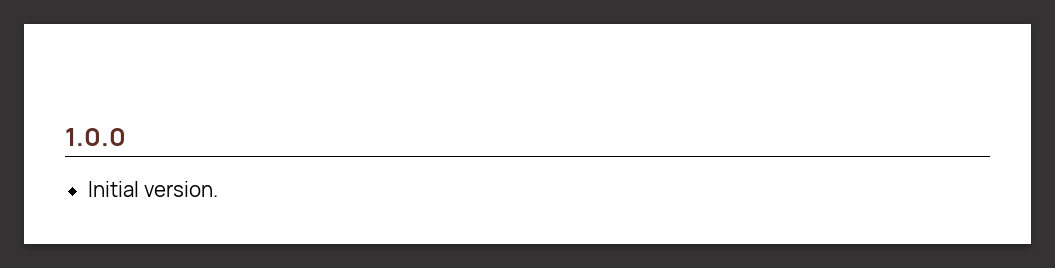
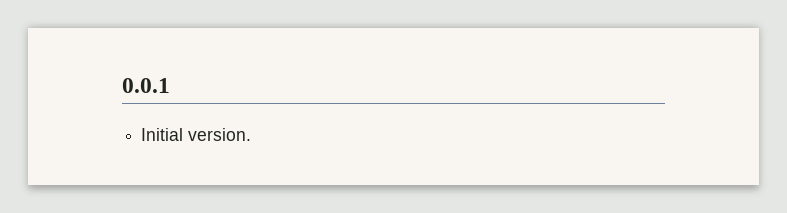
[65,128,126,146] 1.0.0 -> [122,78,170,93] 0.0.1

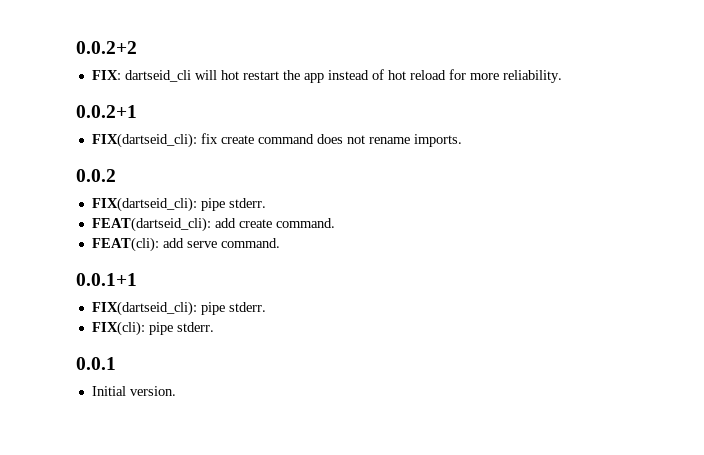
(122, 85) none -> [76,41,137,54] [91,69,562,83] [76,105,137,118] [91,133,462,148] [76,169,116,182] [91,197,266,212] [91,217,335,232] [91,237,280,252] [76,273,137,286] [91,301,266,316] [91,321,214,336] 0.0.2+2 // FIX: dartseid_cli will hot restart the app instead of hot reload for more reliability. // 0.0.2+1 // FIX(dartseid_cli): fix create command does not rename imports. // 0.0.2 // FIX(dartseid_cli): pipe stderr. // FEAT(dartseid_cli): add create command. // FEAT(cli): add serve command. // 0.0.1+1 // FIX(dartseid_cli): pipe stderr. // FIX(cli): pipe stderr. //

